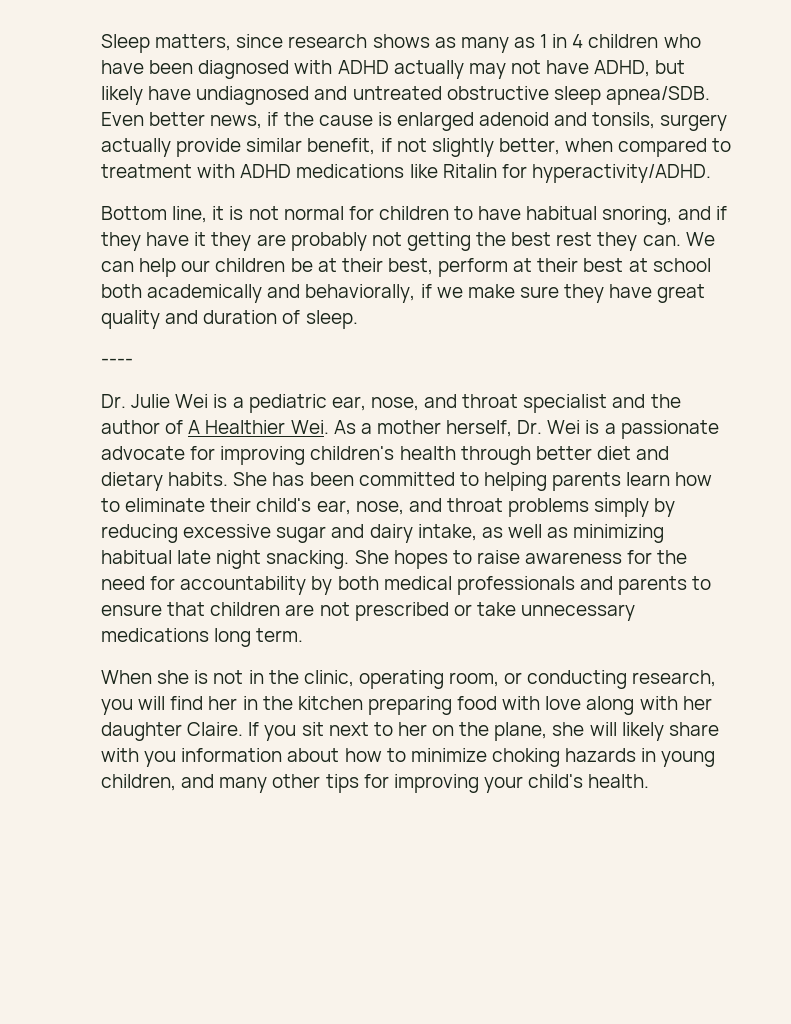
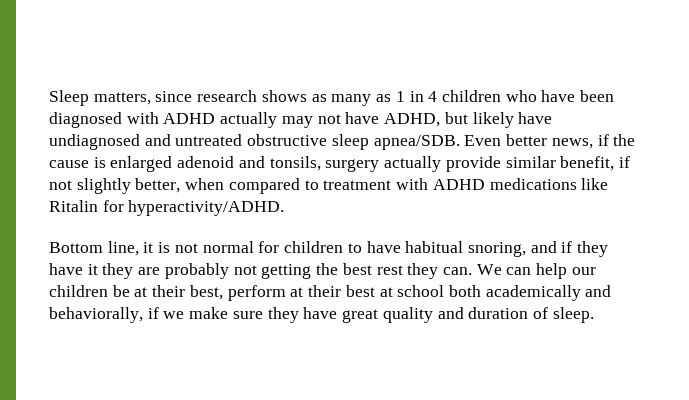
[101,358,133,366] [101,394,681,413] [101,420,719,439] [101,446,670,465] [101,472,713,491] [101,498,676,517] [101,524,665,543] [101,550,688,569] [101,576,712,595] [101,602,636,621] [101,628,304,647] [101,670,717,689] [101,696,712,715] [101,722,719,741] [101,748,716,767] [101,774,650,793] // ---- // Dr. Julie Wei is a pediatric ear, nose, and throat specialist and the author of A Healthier Wei. As a mother herself, Dr. Wei is a passionate advocate for improving children's health through better diet and dietary habits. She has been committed to helping parents learn how to eliminate their child's ear, nose, and throat problems simply by reducing excessive sugar and dairy intake, as well as minimizing habitual late night snacking. She hopes to raise awareness for the need for accountability by both medical professionals and parents to ensure that children are not prescribed or take unnecessary medications long term. // When she is not in the clinic, operating room, or conducting research, you will find her in the kitchen preparing food with love along with her daughter Claire. If you sit next to her on the plane, she will likely share with you information about how to minimize choking hazards in young children, and many other tips for improving your child's health. -> (594, 315) none

